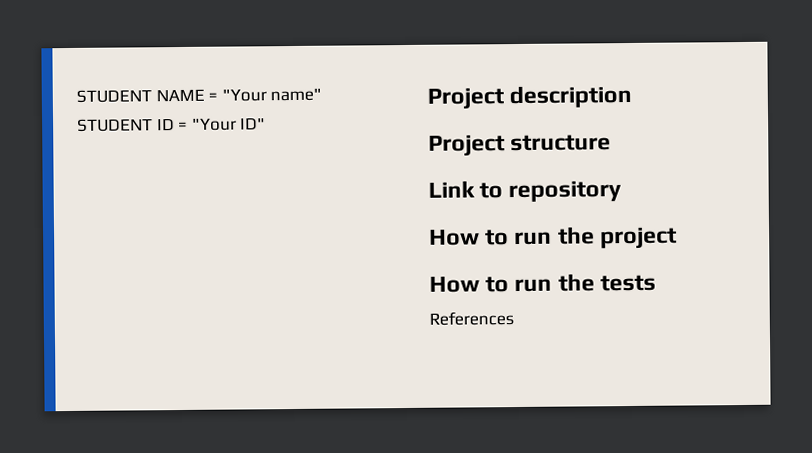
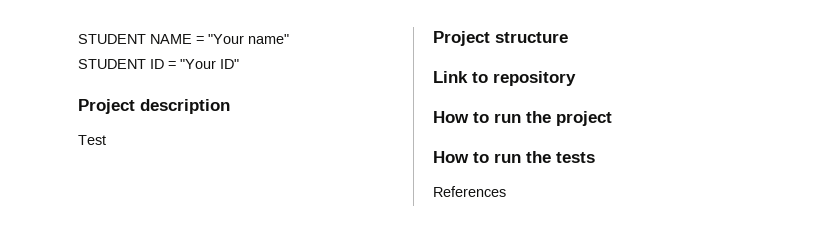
(633, 96) none -> [78,135,106,145] // Test

